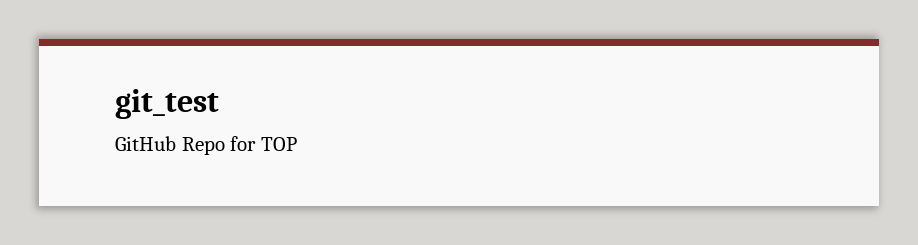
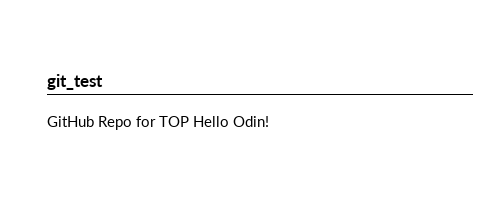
(297, 144) none -> [193,116,269,127] Hello Odin!

